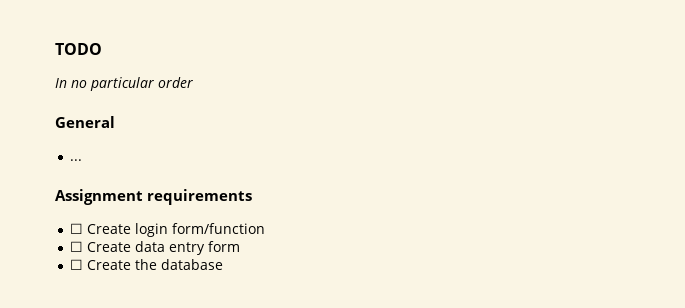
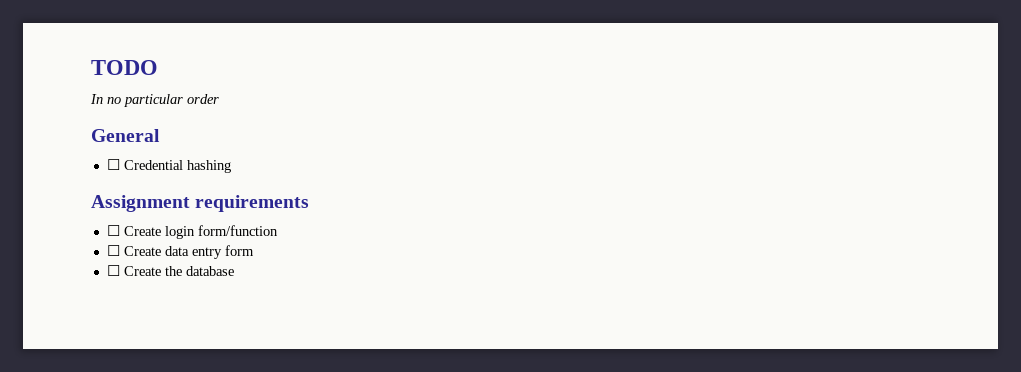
[69,159,82,161] ... -> [106,159,231,173] ☐ Credential hashing

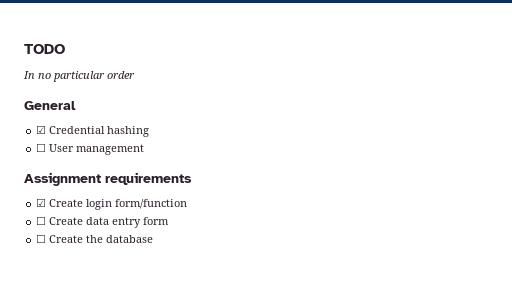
[106,159,120,170] ☐ -> [36,125,47,134] ☑
(231, 166) none -> [36,143,145,155] // ☐ User management
[106,225,120,236] ☐ -> [36,198,47,207] ☑

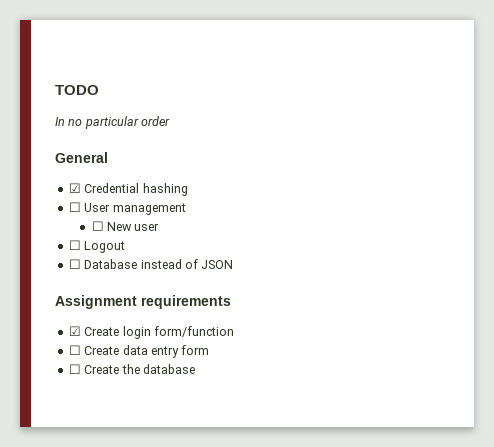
(145, 149) none -> [91,221,160,231] [68,240,126,253] [68,259,234,269] // ☐ New user // ☐ Logout // ☐ Database instead of JSON

